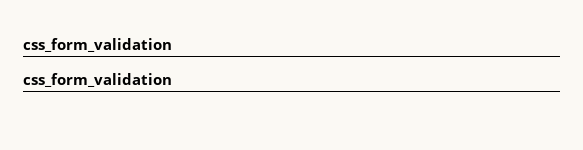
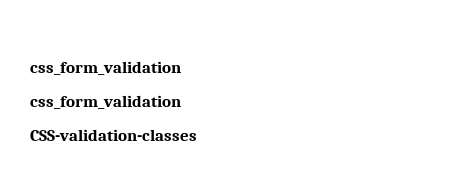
(172, 80) none -> [30,129,197,141] // CSS-validation-classes

